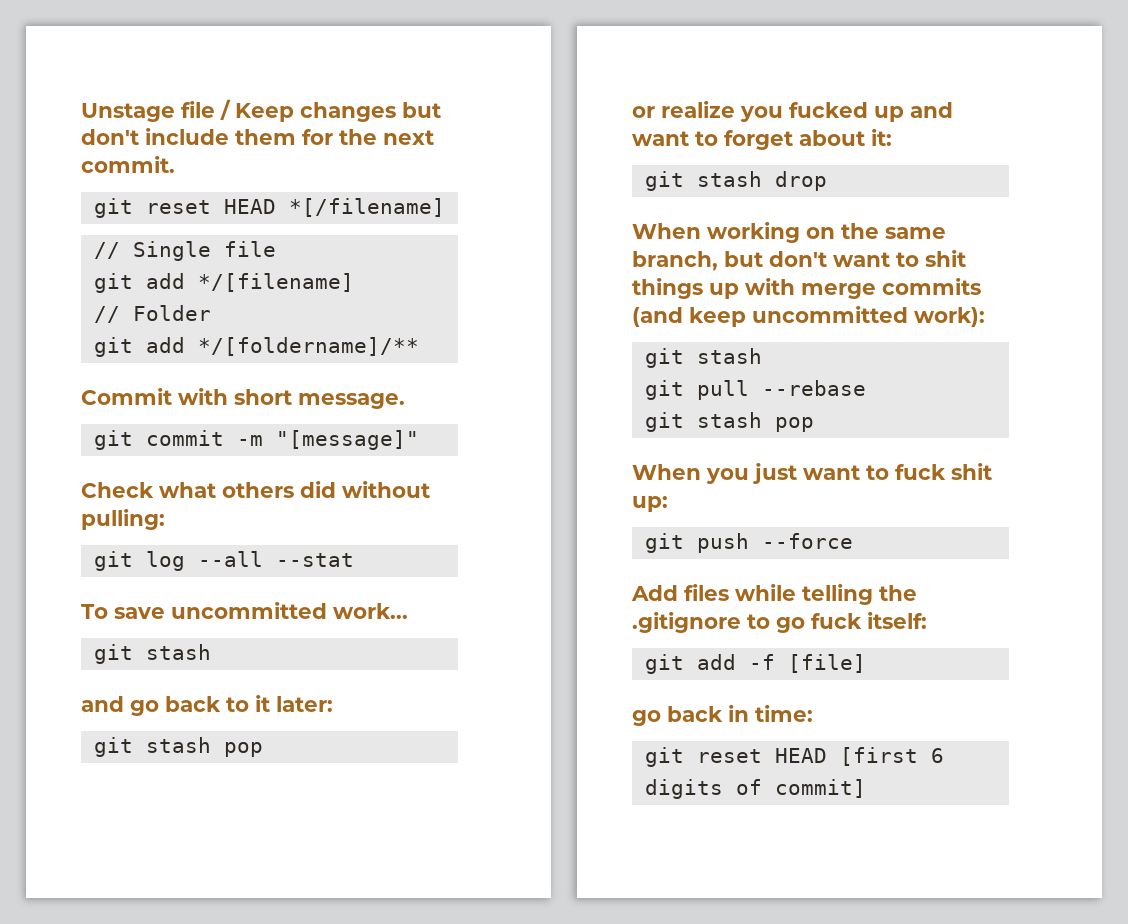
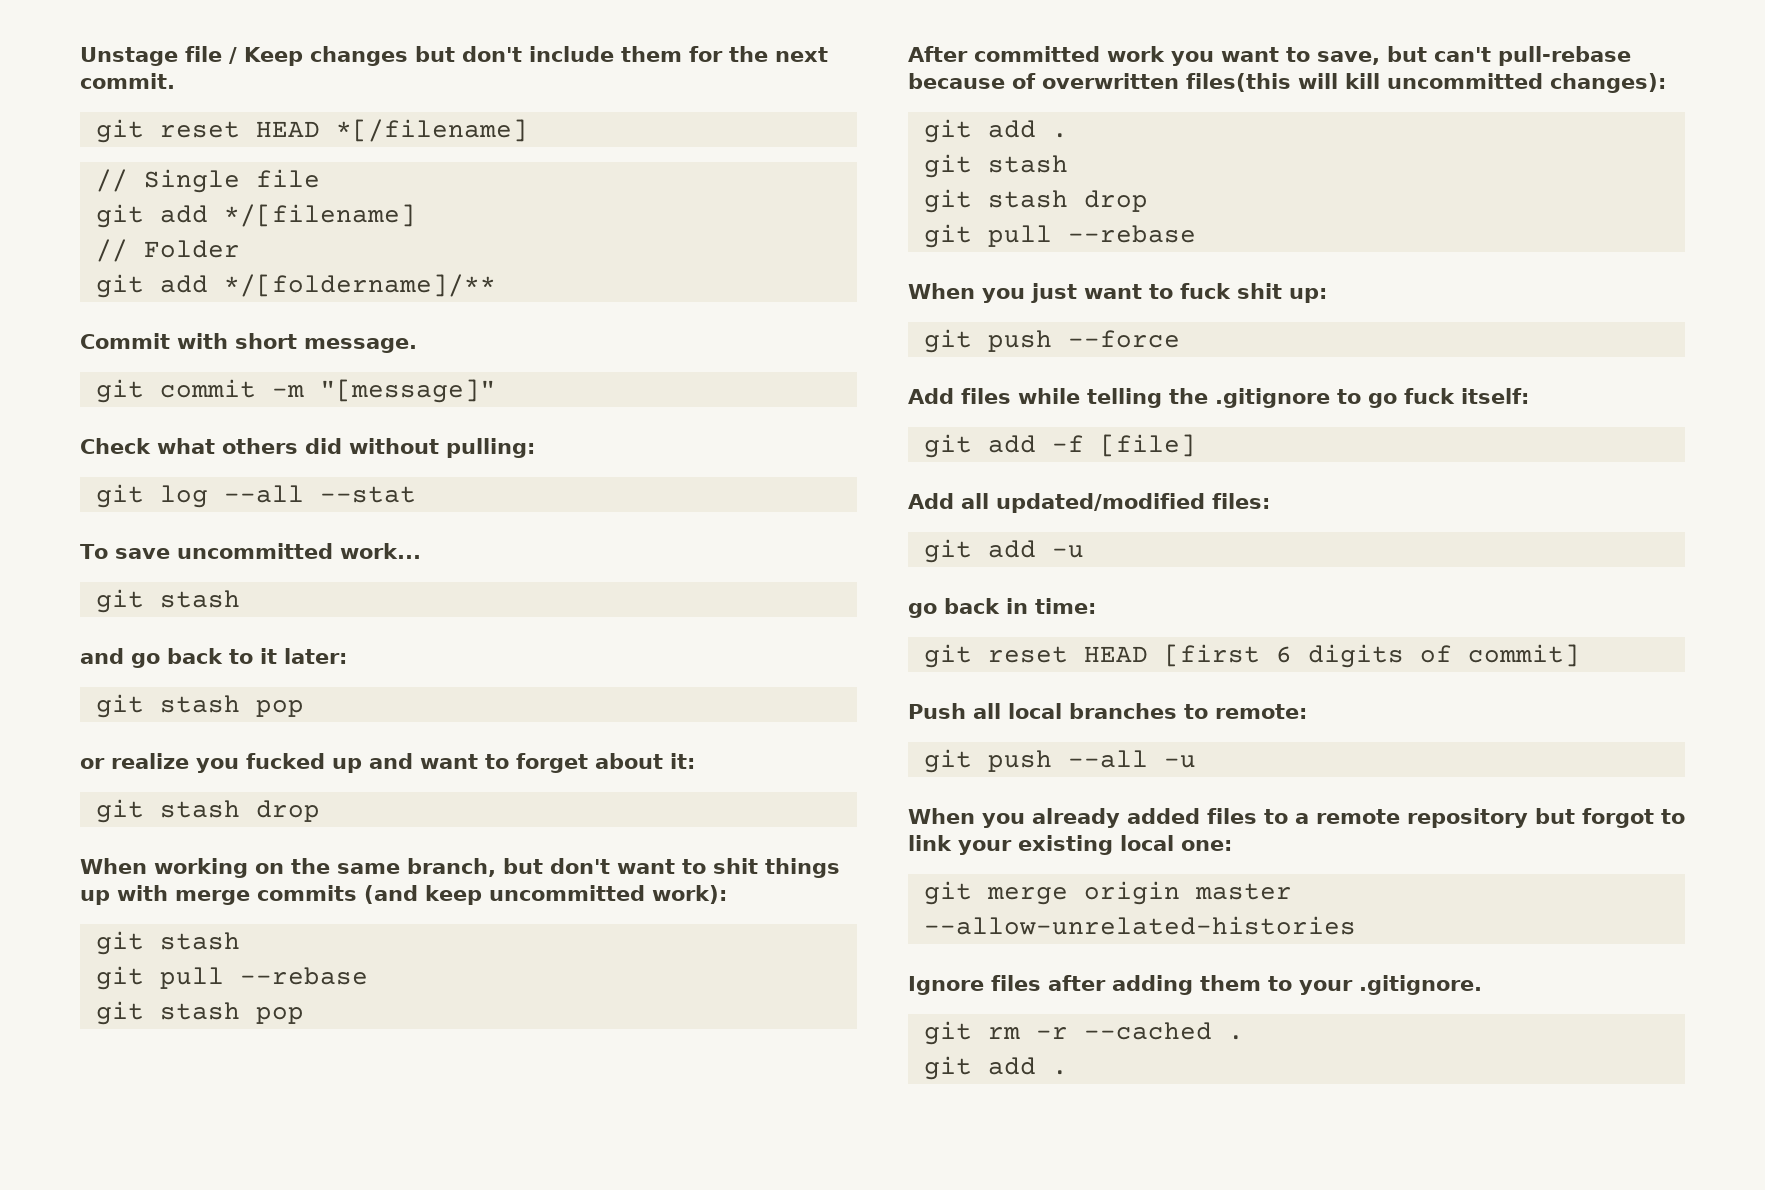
(814, 424) none -> [908,46,1631,66] [908,73,1666,93] [923,119,1068,143] [923,154,1068,178] [923,189,1148,213] [923,224,1196,248] // After committed work you want to save, but can't pull-rebase because of overwritten files(this will kill uncommitted changes): // git add . // git stash // git stash drop // git pull --rebase
(866, 663) none -> [908,493,1270,513] [923,539,1084,563] // Add all updated/modified files: // git add -u
(866, 788) none -> [908,703,1307,719] [923,749,1196,773] [908,808,1685,828] [908,835,1232,855] [923,881,1292,905] [923,916,1356,935] [908,975,1482,995] [923,1021,1244,1045] [923,1056,1068,1080] // Push all local branches to remote: // git push --all -u // When you already added files to a remote repository but forgot to link your existing local one: // git merge origin master --allow-unrelated-histories // Ignore files after adding them to your .gitignore. // git rm -r --cached . // git add .

